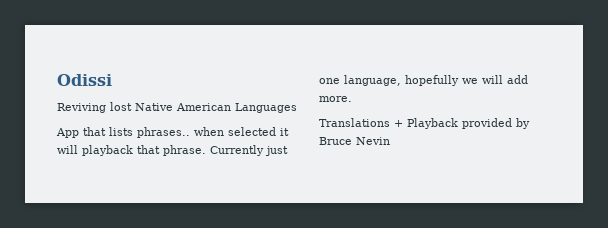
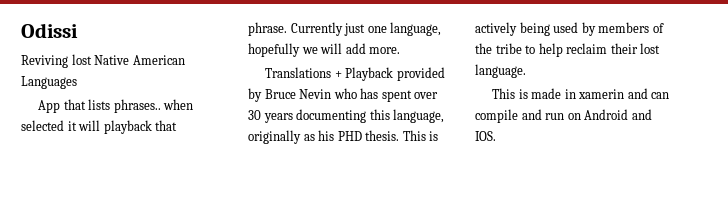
(390, 141) none -> [333,88,439,102] [248,109,445,123] [248,130,439,144] [475,22,664,36] [475,43,661,57] [475,64,526,78] [492,88,670,99] [475,109,652,123] [475,131,496,141] who has spent over 30 years documenting this language, originally as his PHD thesis. This is actively being used by members of the tribe to help reclaim their lost language. // This is made in xamerin and can compile and run on Android and IOS.

